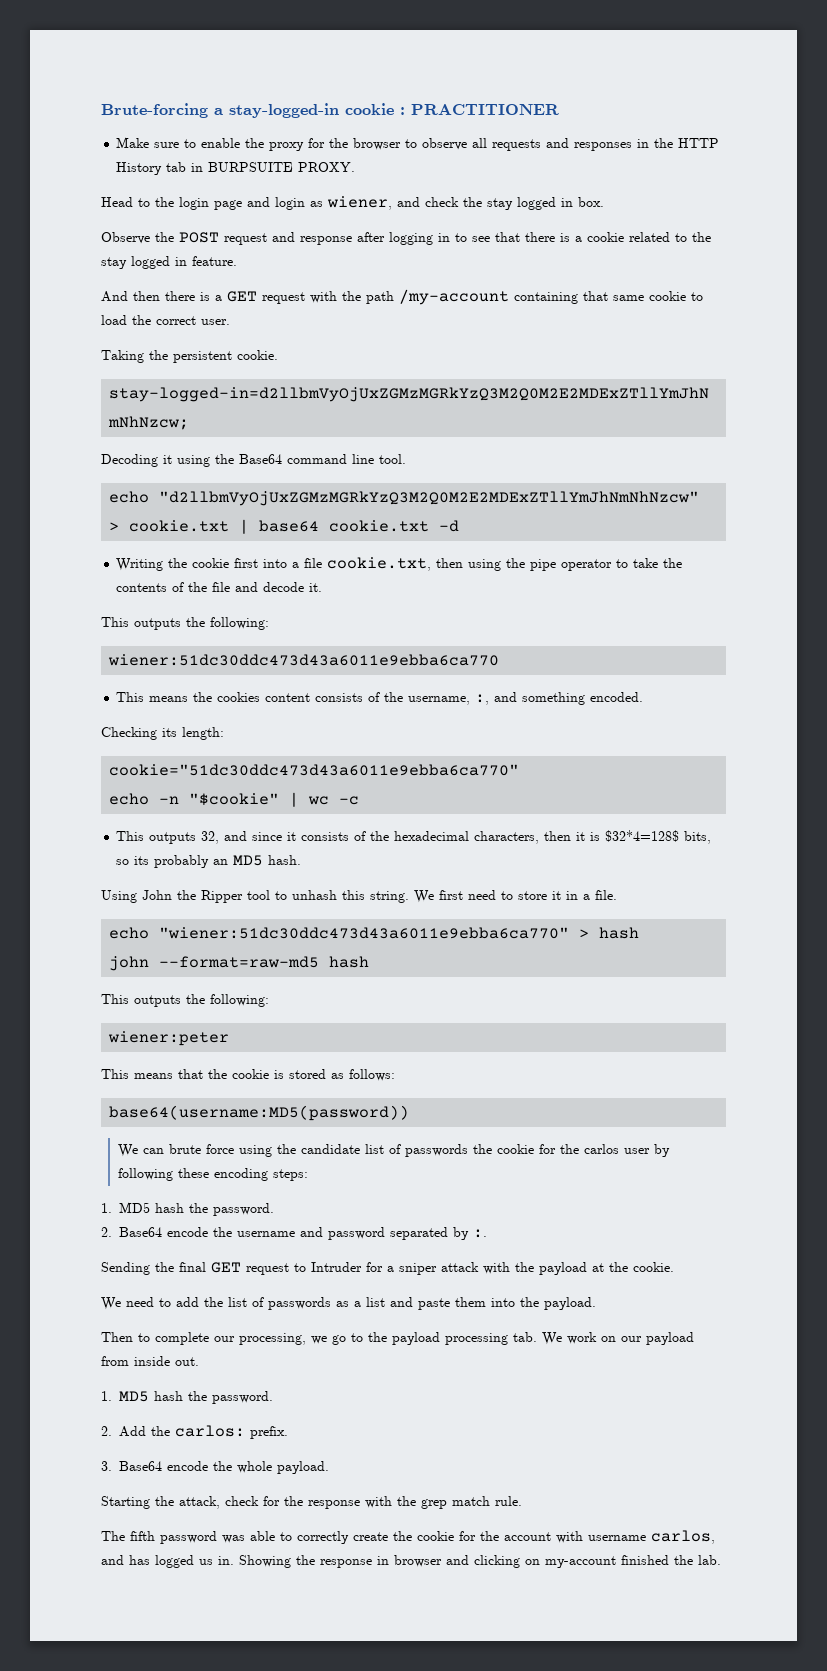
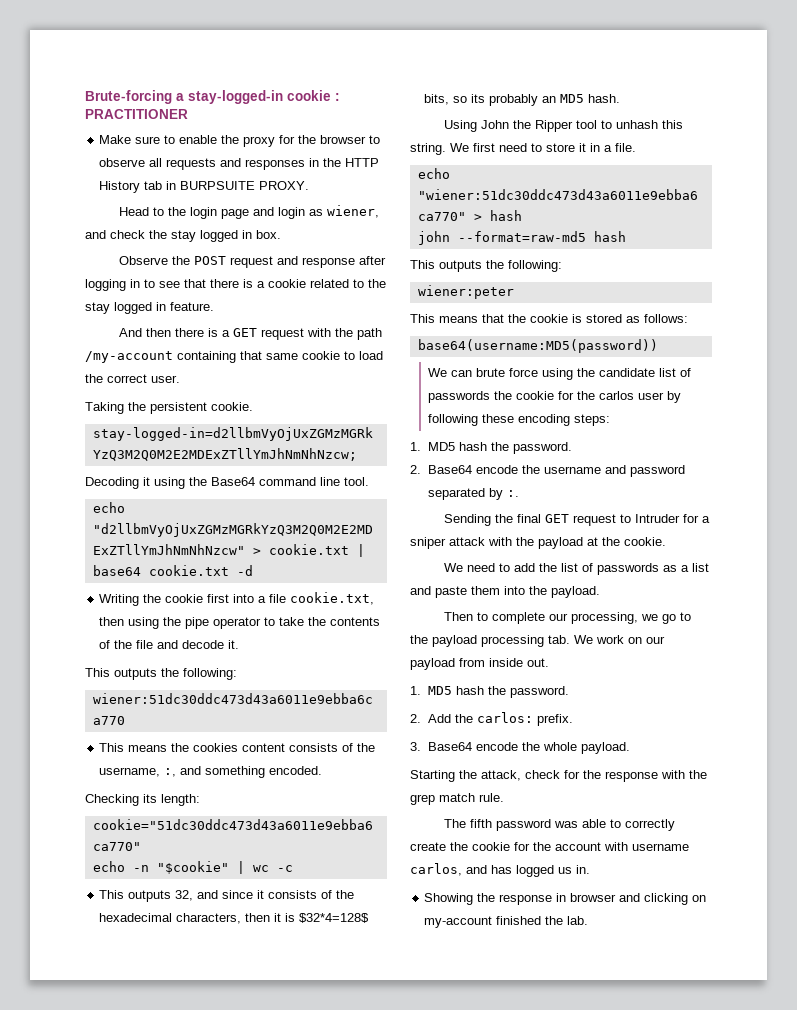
(234, 1560) none -> (590, 869) //

